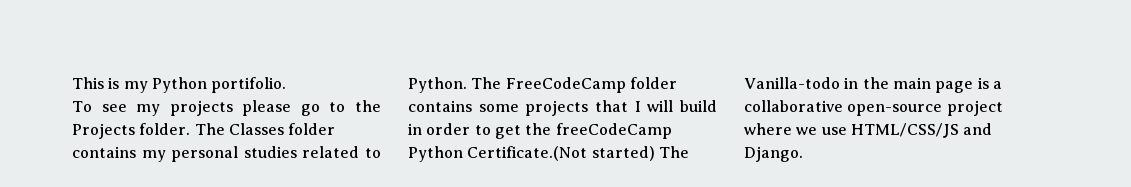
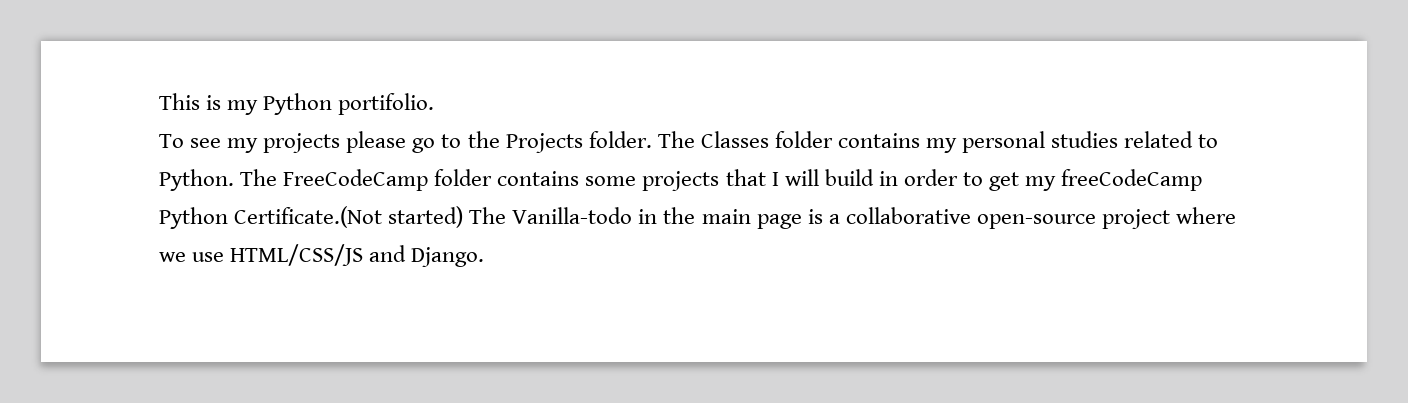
[525,123,552,135] the -> [1025,176,1057,191] my

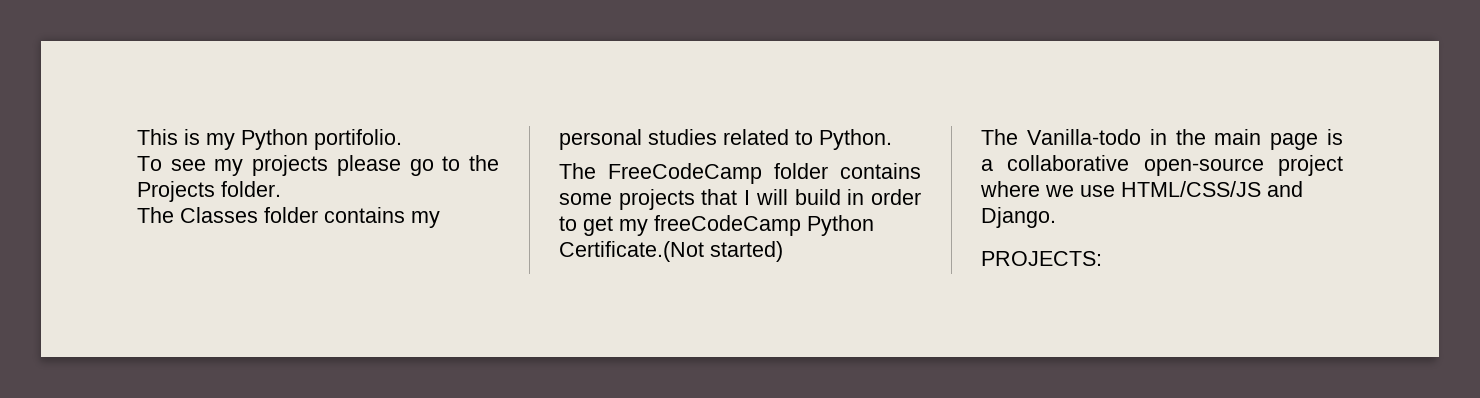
(652, 139) none -> (281, 189) //
(234, 180) none -> (892, 139) //
(464, 217) none -> (783, 251) //
(485, 257) none -> [981,251,1102,266] // PROJECTS:

